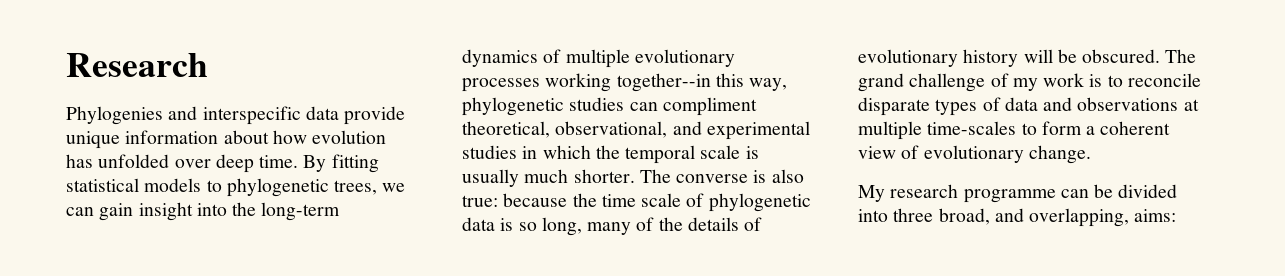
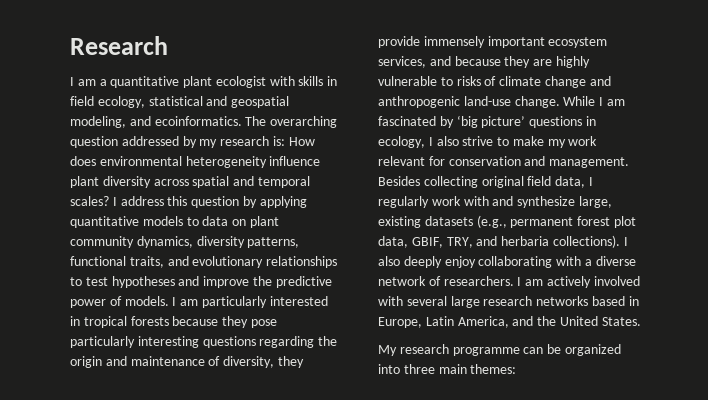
[66,106,406,125] [66,130,387,149] [66,154,379,173] [66,178,406,197] [66,202,341,221] [462,49,735,68] [462,73,788,92] [462,97,757,116] [462,121,810,140] [462,145,759,164] [462,169,804,187] [462,193,811,212] [462,217,763,236] [858,49,1197,67] [858,73,1201,92] [858,97,1199,116] [858,121,1171,140] [858,145,1091,164] Phylogenies and interspecific data provide unique information about how evolution has unfolded over deep time. By fitting statistical models to phylogenetic trees, we can gain insight into the long-term dynamics of multiple evolutionary processes working together--in this way, phylogenetic studies can compliment theoretical, observational, and experimental studies in which the temporal scale is usually much shorter. The converse is also true: because the time scale of phylogenetic data is so long, many of the details of evolutionary history will be obscured. The grand challenge of my work is to reconcile disparate types of data and observations at multiple time-scales to form a coherent view of evolutionary change. -> [70,76,338,88] [70,96,290,108] [70,116,338,128] [70,136,315,148] [70,156,321,168] [70,176,310,188] [70,196,307,208] [70,216,279,228] [70,236,300,248] [70,256,338,268] [70,276,332,288] [70,296,328,308] [70,316,277,328] [70,336,338,348] [70,356,304,368] [378,36,608,48] [378,56,590,68] [378,76,611,88] [378,96,625,108] [378,115,596,128] [378,136,598,148] [378,156,630,168] [378,176,593,188] [378,196,612,208] [378,215,636,228] [378,235,628,248] [378,256,636,268] [378,276,640,288] [378,296,639,308] [378,316,641,328] I am a quantitative plant ecologist with skills in field ecology, statistical and geospatial modeling, and ecoinformatics. The overarching question addressed by my research is: How does environmental heterogeneity influence plant diversity across spatial and temporal scales? I address this question by applying quantitative models to data on plant community dynamics, diversity patterns, functional traits, and evolutionary relationships to test hypotheses and improve the predictive power of models. I am particularly interested in tropical forests because they pose particularly interesting questions regarding the origin and maintenance of diversity, they provide immensely important ecosystem services, and because they are highly vulnerable to risks of climate change and anthropogenic land-use change. While I am fascinated by ‘big picture’ questions in ecology, I also strive to make my work relevant for conservation and management. Besides collecting original field data, I regularly work with and synthesize large, existing datasets (e.g., permanent forest plot data, GBIF, TRY, and herbaria collections). I also deeply enjoy collaborating with a diverse network of researchers. I am actively involved with several large research networks based in Europe, Latin America, and the United States.
[1118,184,1178,198] divided -> [564,344,621,356] organized
[938,208,1177,227] broad, and overlapping, aims: -> [438,364,517,374] main themes:

